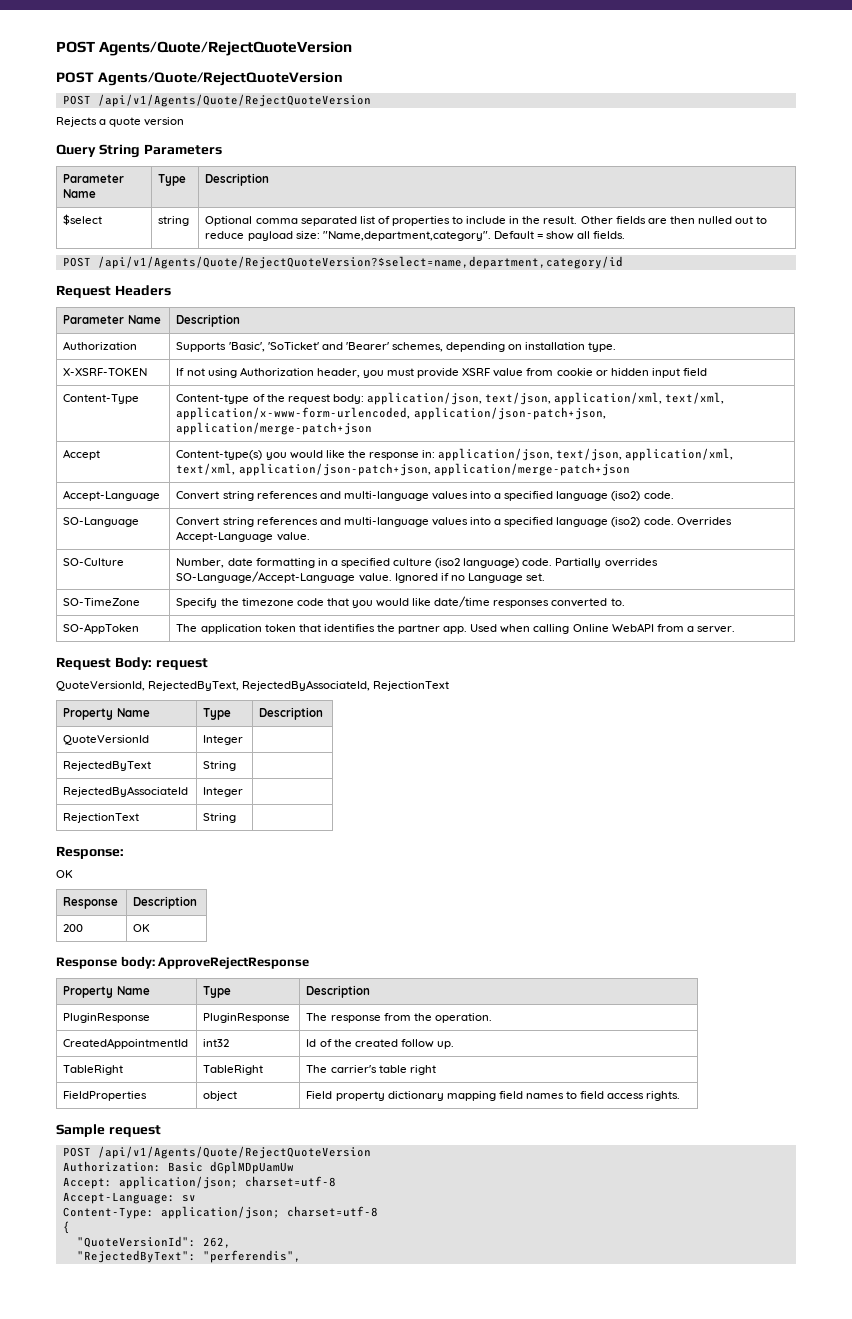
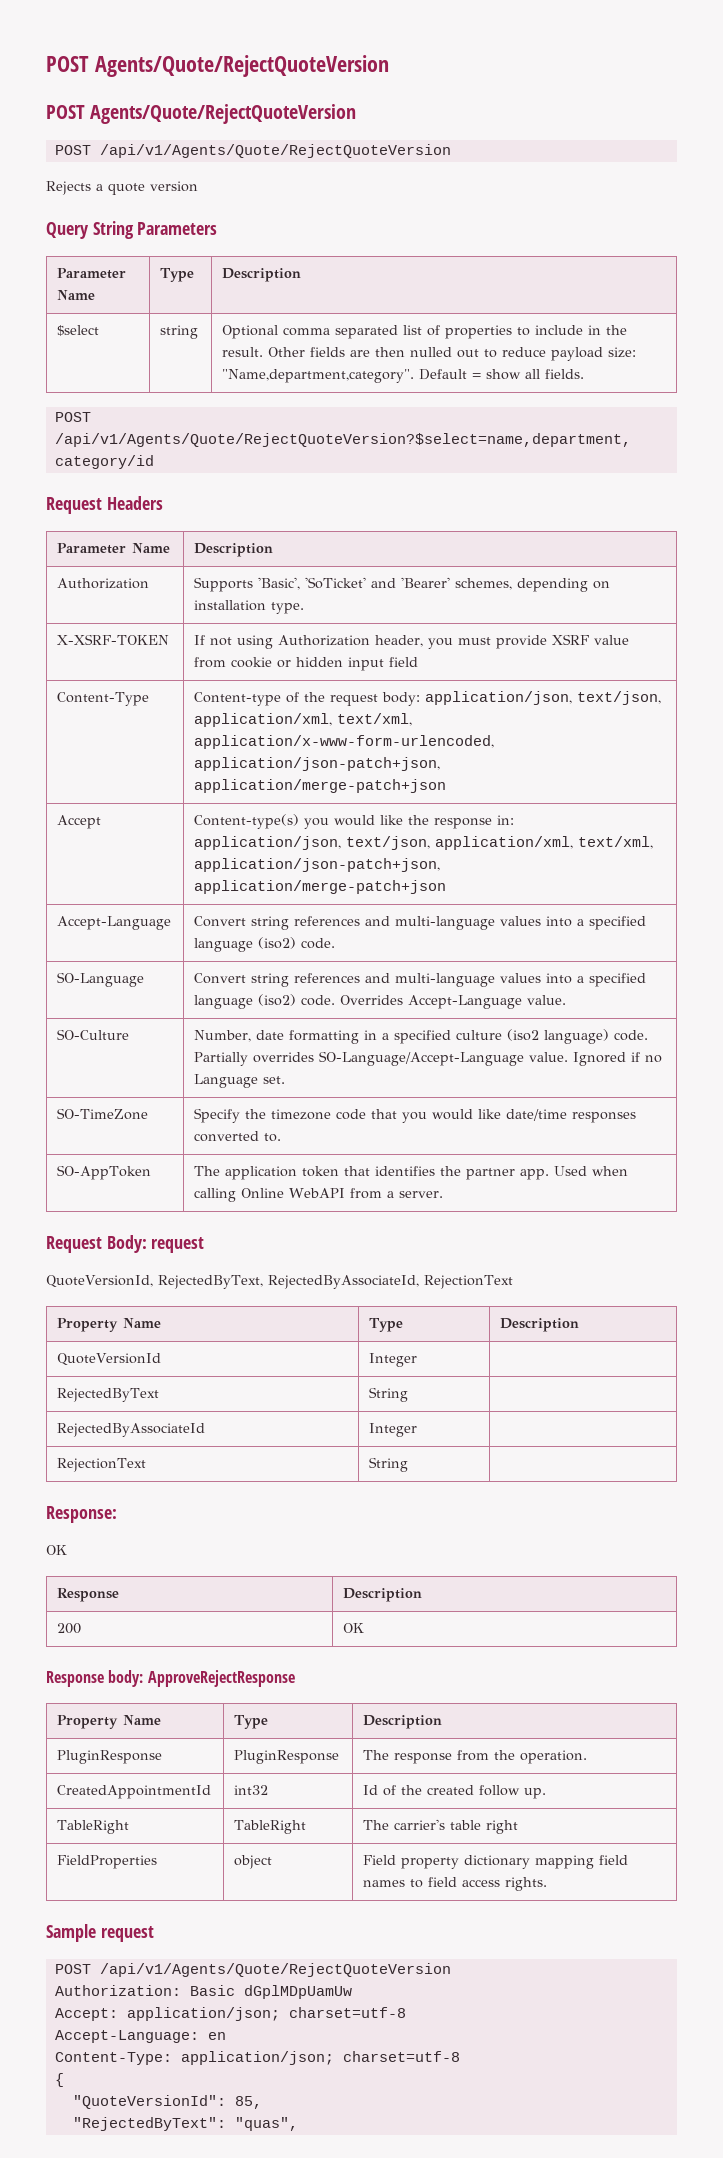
[181,1195,196,1202] sv -> [207,2032,226,2040] en
[202,1237,231,1248] 262, -> [234,2096,262,2109] 85,
[202,1250,301,1263] "perferendis", -> [234,2117,298,2131] "quas",

